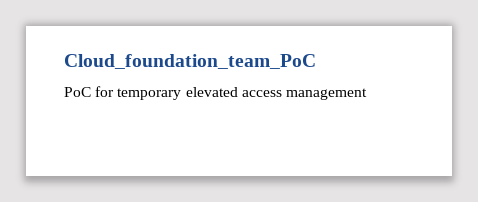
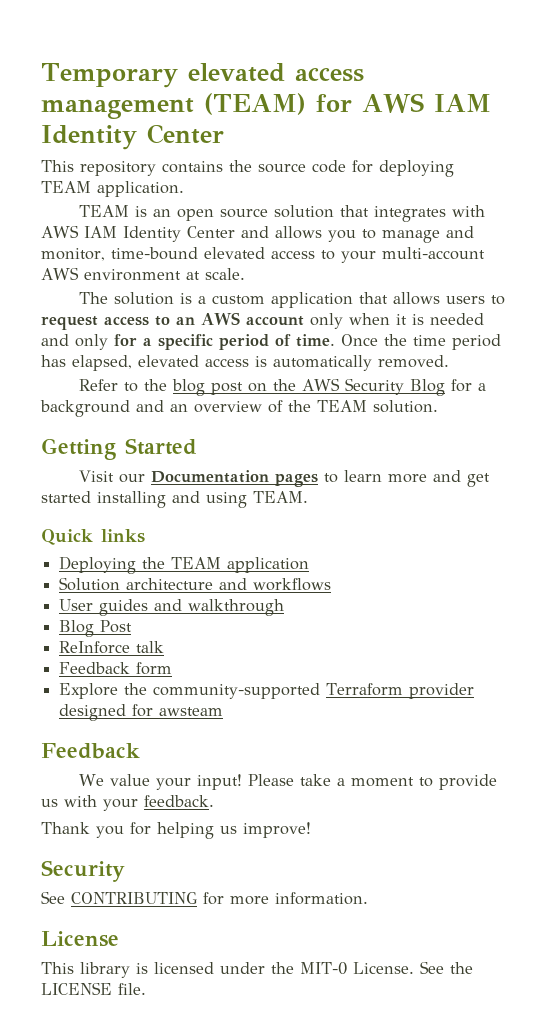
[64,54,316,69] [64,86,367,100] Cloud_foundation_team_PoC // PoC for temporary elevated access management -> [41,63,364,88] [41,93,491,119] [41,124,224,150] [41,160,454,177] [41,181,184,197] [78,205,485,222] [41,225,474,243] [41,247,485,263] [41,267,245,281] [78,292,505,308] [41,312,484,330] [41,334,501,350] [41,355,449,371] [78,378,486,396] [40,400,438,417] [41,438,197,460] [78,470,490,487] [41,491,308,508] [41,529,145,545] [59,556,310,574] [59,577,332,591] [59,599,285,616] [59,620,133,637] [59,641,165,654] [59,662,173,675] [59,683,475,699] [59,704,224,721] [41,743,140,759] [78,774,497,790] [41,795,214,811] [41,822,311,839] [41,860,125,882] [41,891,368,905] [41,931,119,947] [41,961,473,978] [41,982,146,995] Temporary elevated access management (TEAM) for AWS IAM Identity Center // This repository contains the source code for deploying TEAM application. // TEAM is an open source solution that integrates with AWS IAM Identity Center and allows you to manage and monitor, time-bound elevated access to your multi-account AWS environment at scale. // The solution is a custom application that allows users to request access to an AWS account only when it is needed and only for a specific period of time. Once the time period has elapsed, elevated access is automatically removed. // Refer to the blog post on the AWS Security Blog for a background and an overview of the TEAM solution. // Getting Started // Visit our Documentation pages to learn more and get started installing and using TEAM. // Quick links // Deploying the TEAM application // Solution architecture and workflows // User guides and walkthrough // Blog Post // ReInforce talk // Feedback form // Explore the community-supported Terraform provider designed for awsteam // Feedback // We value your input! Please take a moment to provide us with your feedback. // Thank you for helping us improve! // Security // See CONTRIBUTING for more information. // License // This library is licensed under the MIT-0 License. See the LICENSE file.

